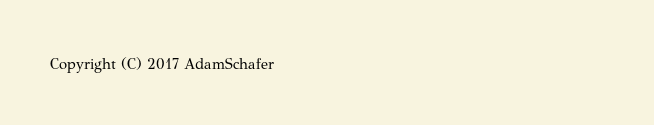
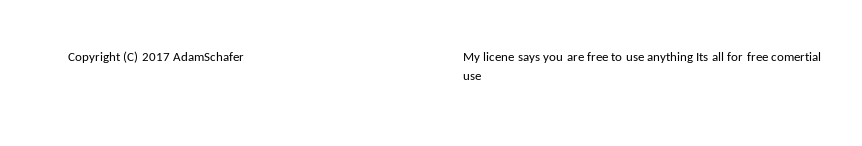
(274, 63) none -> [463,52,821,63] [463,74,481,80] // My licene says you are free to use anything Its all for free comertial use

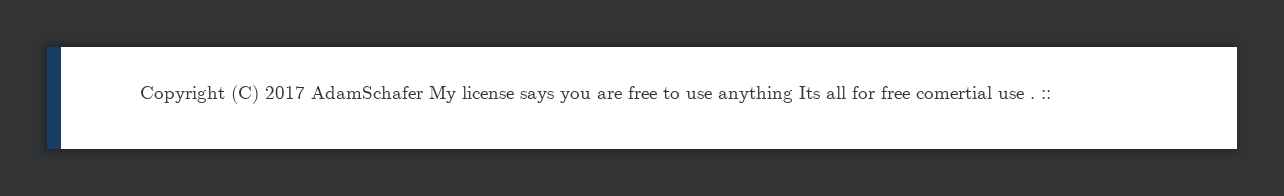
[463,52,515,63] // My licene -> [429,85,514,103] My license
(481, 77) none -> [1030,90,1051,99] . ::

